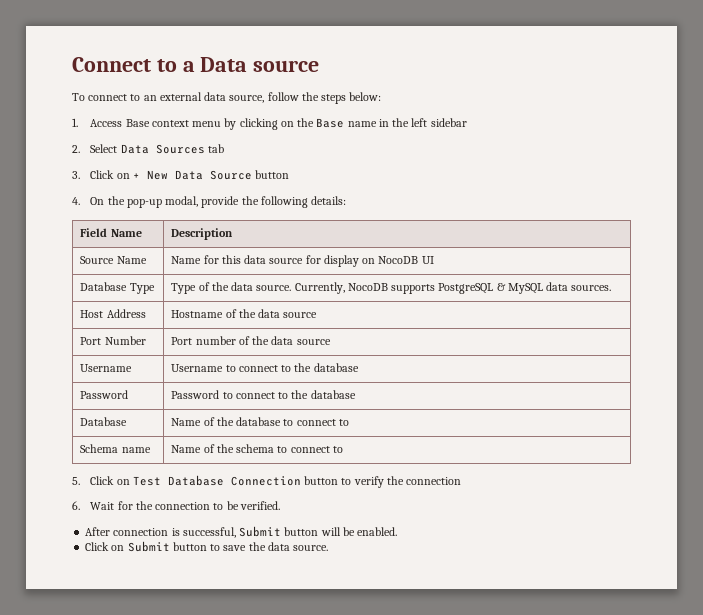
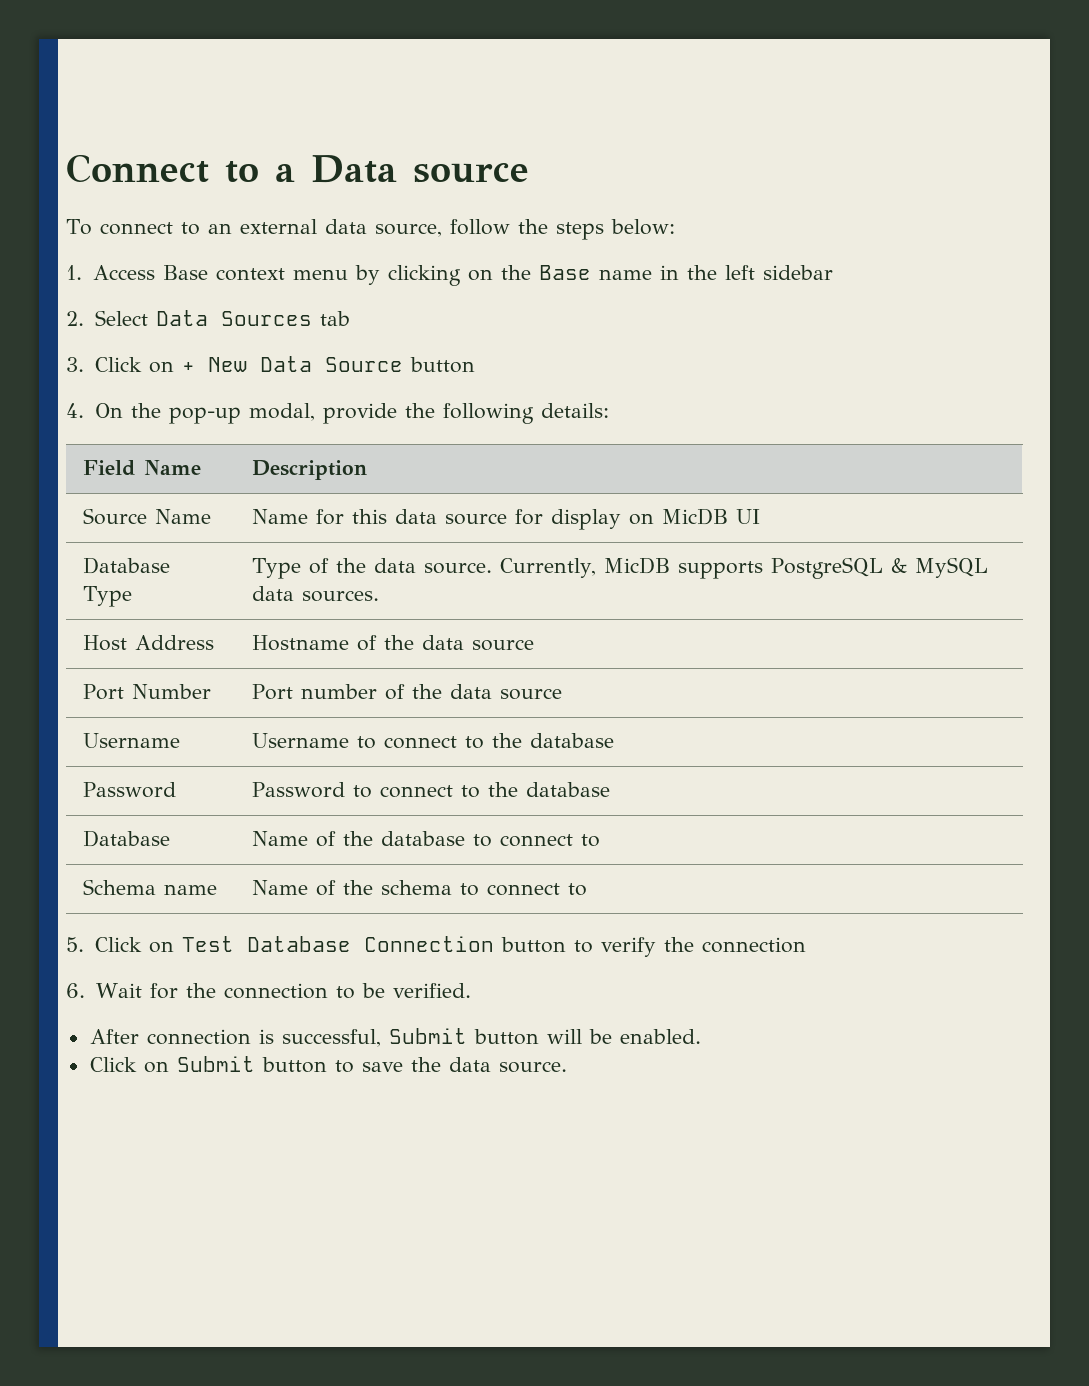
[378,256,419,264] NocoDB -> [661,508,728,525] MicDB
[347,283,388,291] NocoDB -> [604,557,671,574] MicDB

